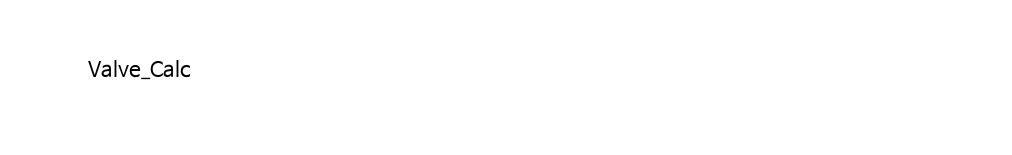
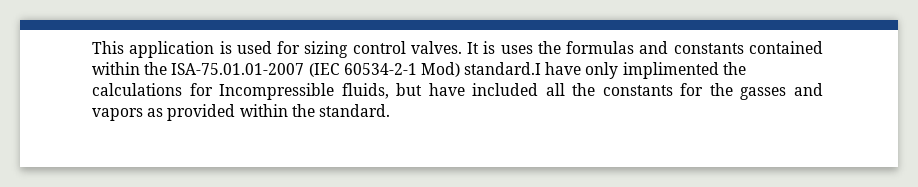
[88,60,190,80] Valve_Calc -> [92,41,823,58] [92,62,746,79] [92,83,824,100] [92,104,390,121] This application is used for sizing control valves. It is uses the formulas and constants contained within the ISA-75.01.01-2007 (IEC 60534-2-1 Mod) standard.I have only implimented the calculations for Incompressible fluids, but have included all the constants for the gasses and vapors as provided within the standard.

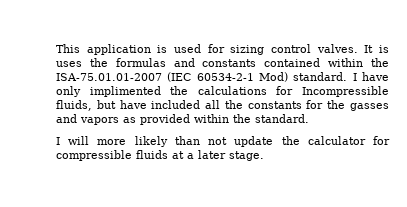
[464,62,542,75] standard.I -> [293,72,357,81] standard. I
(390, 110) none -> [56,136,391,147] [56,150,264,161] // I will more likely than not update the calculator for compressible fluids at a later stage.

